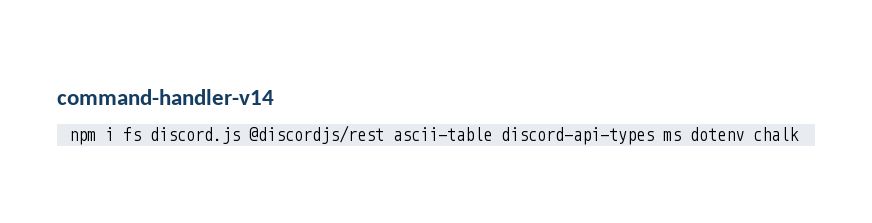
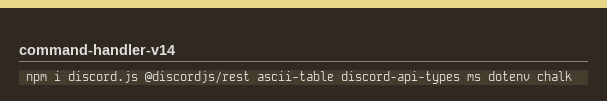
[123,127,141,141] fs -> (61, 76) none

